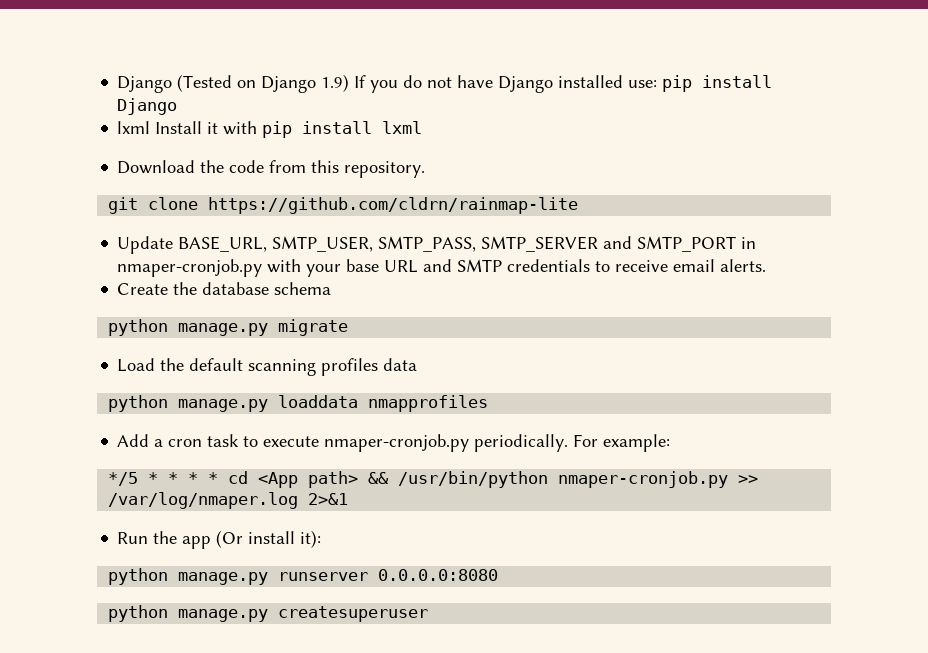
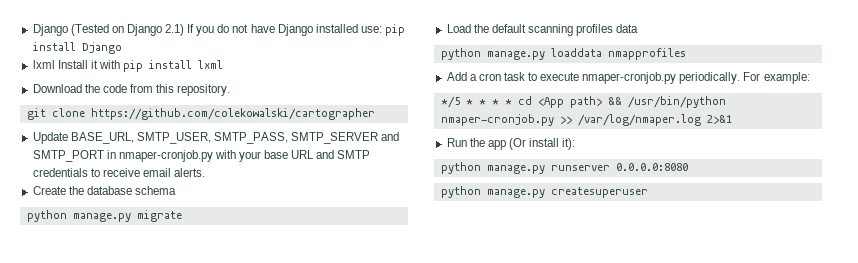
[321,74,350,92] 1.9) -> [165,24,185,36] 2.1)
[208,197,579,214] https://github.com/cldrn/rainmap-lite -> [90,108,375,120] https://github.com/colekowalski/cartographer

